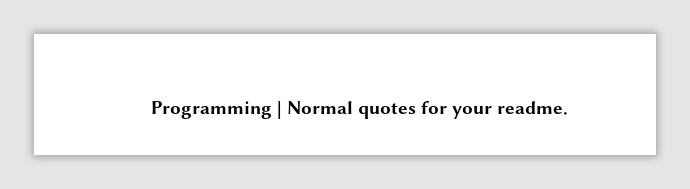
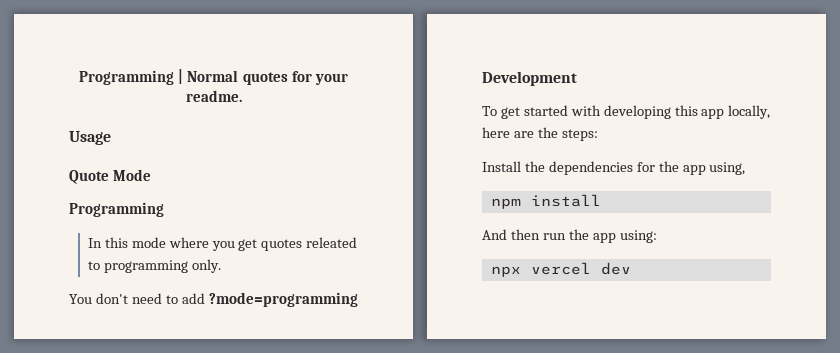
(569, 108) none -> [69,131,111,145] [69,169,152,184] [69,202,164,217] [87,237,358,251] [87,259,221,273] [69,292,358,307] [482,71,577,86] [482,105,771,119] [482,127,598,141] [482,161,746,175] [490,194,601,209] [482,229,657,243] [490,262,631,277] // Usage // Quote Mode // Programming // In this mode where you get quotes releated to programming only. // You don't need to add ?mode=programming // Development // To get started with developing this app locally, here are the steps: // Install the dependencies for the app using, // npm install // And then run the app using: // npx vercel dev

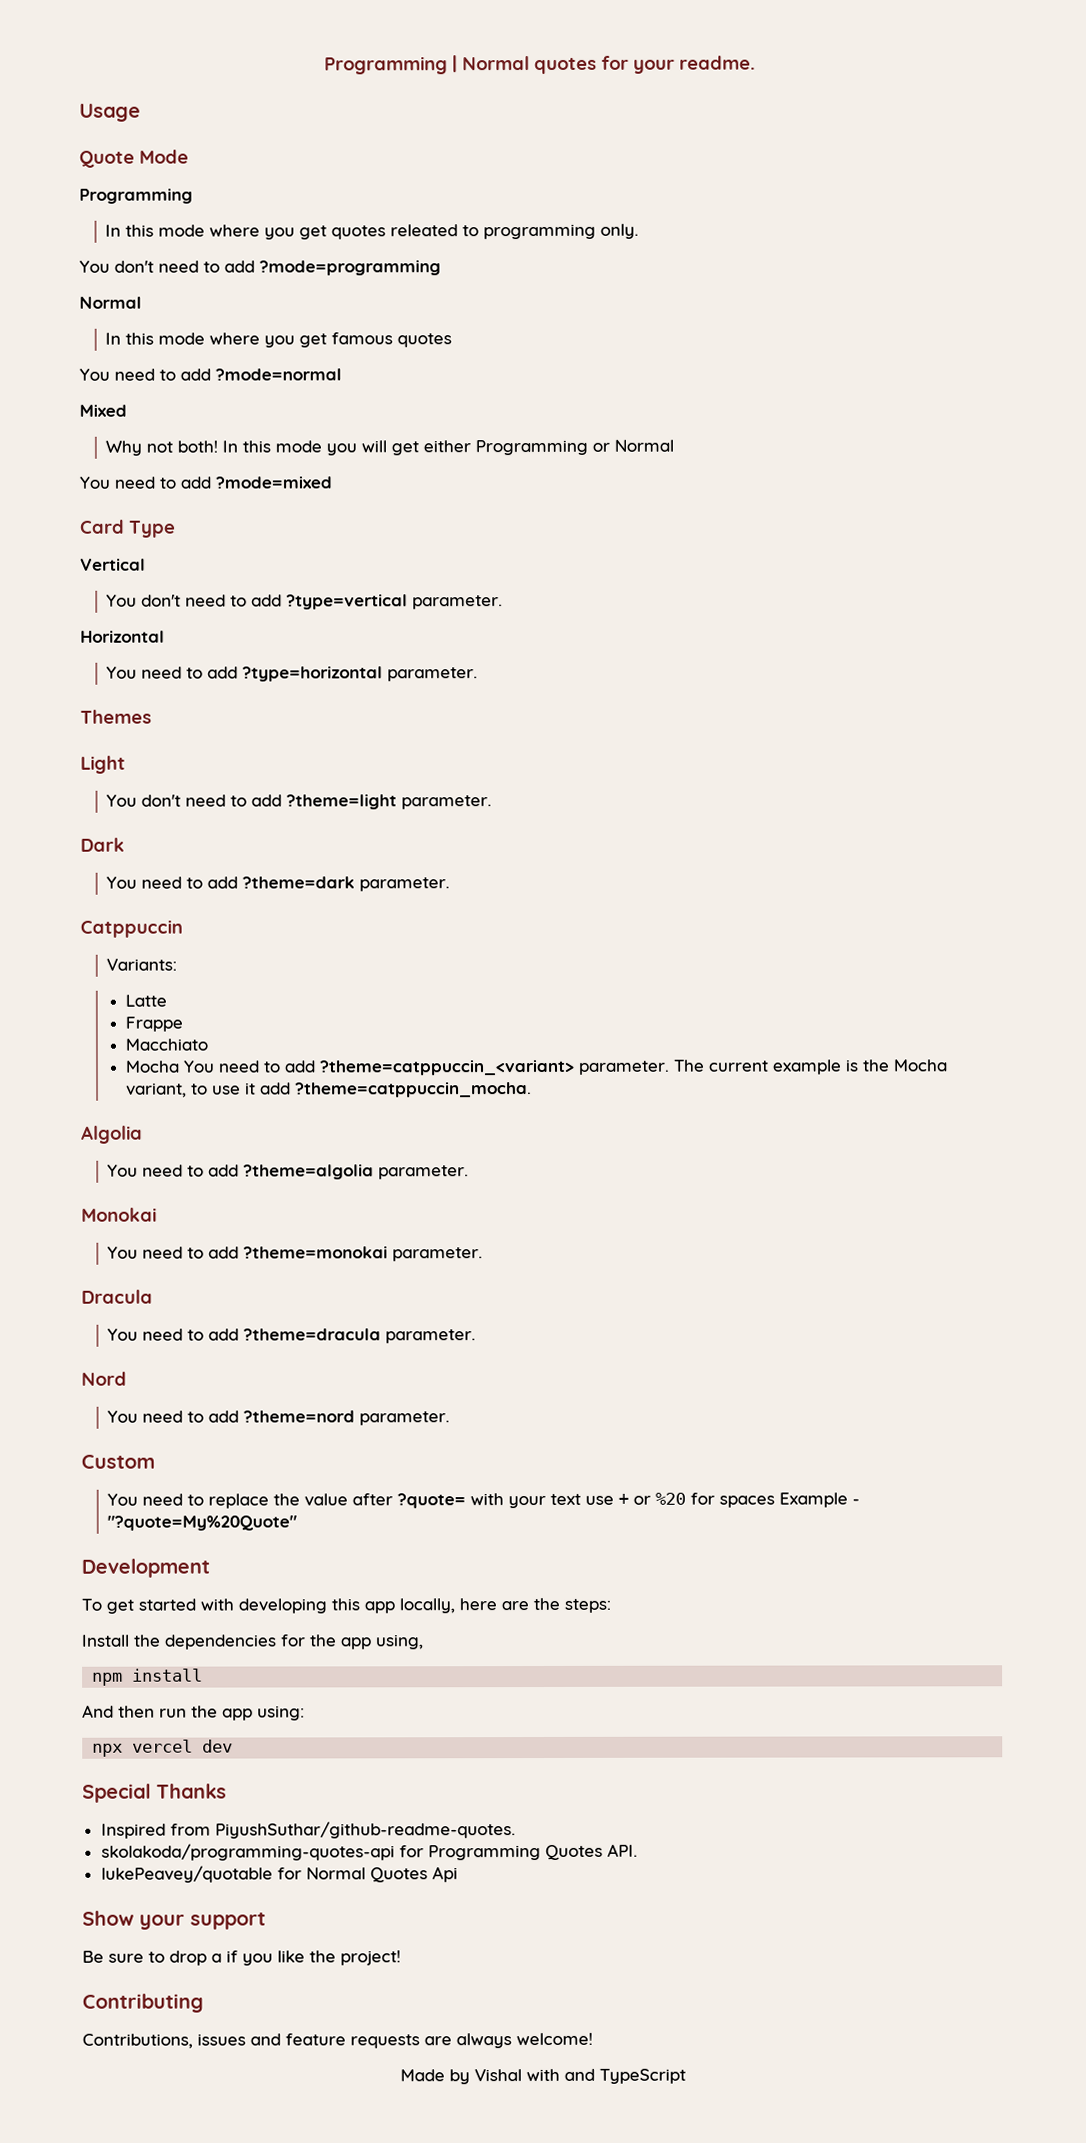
(358, 299) none -> [79,296,142,309] [105,332,453,348] [79,368,342,381] [79,404,127,417] [105,439,675,456] [79,476,332,489] [80,519,176,538] [80,558,146,571] [106,594,504,610] [80,630,165,643] [106,666,479,682] [80,709,152,724] [80,755,126,774] [106,794,493,810] [80,837,125,852] [106,876,451,892] [80,919,183,938] [106,958,178,971] [125,994,168,1007] [125,1016,184,1032] [125,1038,209,1051] [125,1059,949,1076] [126,1082,533,1098] [81,1125,143,1144] [107,1164,470,1180] [81,1207,157,1222] [107,1246,484,1262] [81,1289,153,1304] [107,1328,477,1344] [81,1371,127,1386] [107,1410,451,1426] [81,1454,155,1469] [107,1492,861,1509] [107,1515,298,1531] // Normal // In this mode where you get famous quotes // You need to add ?mode=normal // Mixed // Why not both! In this mode you will get either Programming or Normal // You need to add ?mode=mixed // Card Type // Vertical // You don't need to add ?type=vertical parameter. // Horizontal // You need to add ?type=horizontal parameter. // Themes // Light // You don't need to add ?theme=light parameter. // Dark // You need to add ?theme=dark parameter. // Catppuccin // Variants: // Latte // Frappe // Macchiato // Mocha You need to add ?theme=catppuccin_<variant> parameter. The current example is the Mocha variant, to use it add ?theme=catppuccin_mocha. // Algolia // You need to add ?theme=algolia parameter. // Monokai // You need to add ?theme=monokai parameter. // Dracula // You need to add ?theme=dracula parameter. // Nord // You need to add ?theme=nord parameter. // Custom // You need to replace the value after ?quote= with your text use + or %20 for spaces Example - "?quote=My%20Quote"
(631, 268) none -> [82,1783,227,1803] [100,1821,516,1839] [100,1843,638,1861] [100,1865,458,1883] [82,1910,266,1930] [82,1950,401,1966] [82,1993,204,2013] [82,2032,593,2049] [399,2068,686,2085] // Special Thanks // Inspired from PiyushSuthar/github-readme-quotes. // skolakoda/programming-quotes-api for Programming Quotes API. // lukePeavey/quotable for Normal Quotes Api // Show your support // Be sure to drop a if you like the project! // Contributing // Contributions, issues and feature requests are always welcome! // Made by Vishal with and TypeScript

